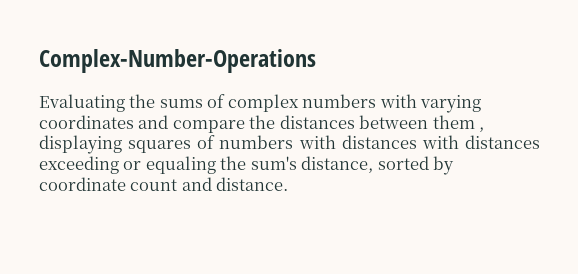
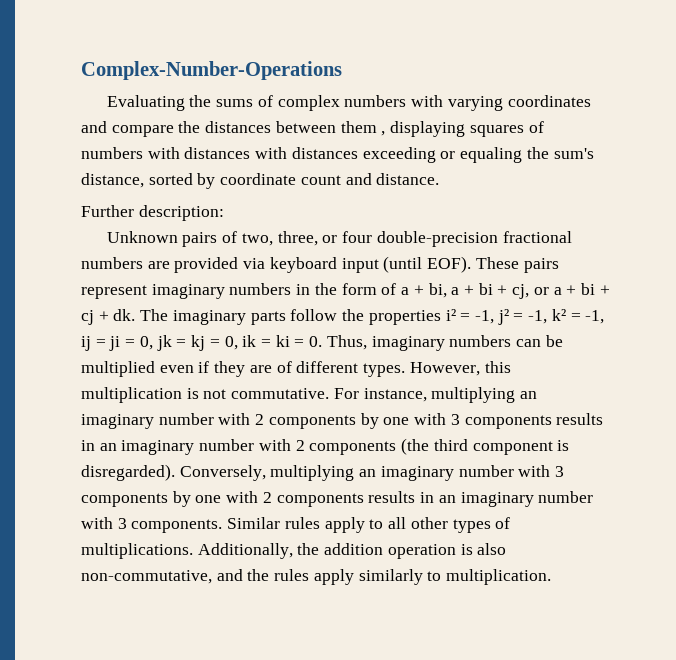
(289, 184) none -> [81,205,224,221] [106,231,572,247] [81,256,559,273] [81,283,610,299] [81,309,605,325] [81,335,563,351] [81,361,511,377] [81,387,538,403] [81,413,604,429] [81,438,570,455] [81,464,565,481] [81,491,594,507] [81,517,511,533] [81,543,507,559] [81,569,552,585] // Further description: // Unknown pairs of two, three, or four double-precision fractional numbers are provided via keyboard input (until EOF). These pairs represent imaginary numbers in the form of a + bi, a + bi + cj, or a + bi + cj + dk. The imaginary parts follow the properties i² = -1, j² = -1, k² = -1, ij = ji = 0, jk = kj = 0, ik = ki = 0. Thus, imaginary numbers can be multiplied even if they are of different types. However, this multiplication is not commutative. For instance, multiplying an imaginary number with 2 components by one with 3 components results in an imaginary number with 2 components (the third component is disregarded). Conversely, multiplying an imaginary number with 3 components by one with 2 components results in an imaginary number with 3 components. Similar rules apply to all other types of multiplications. Additionally, the addition operation is also non-commutative, and the rules apply similarly to multiplication.

